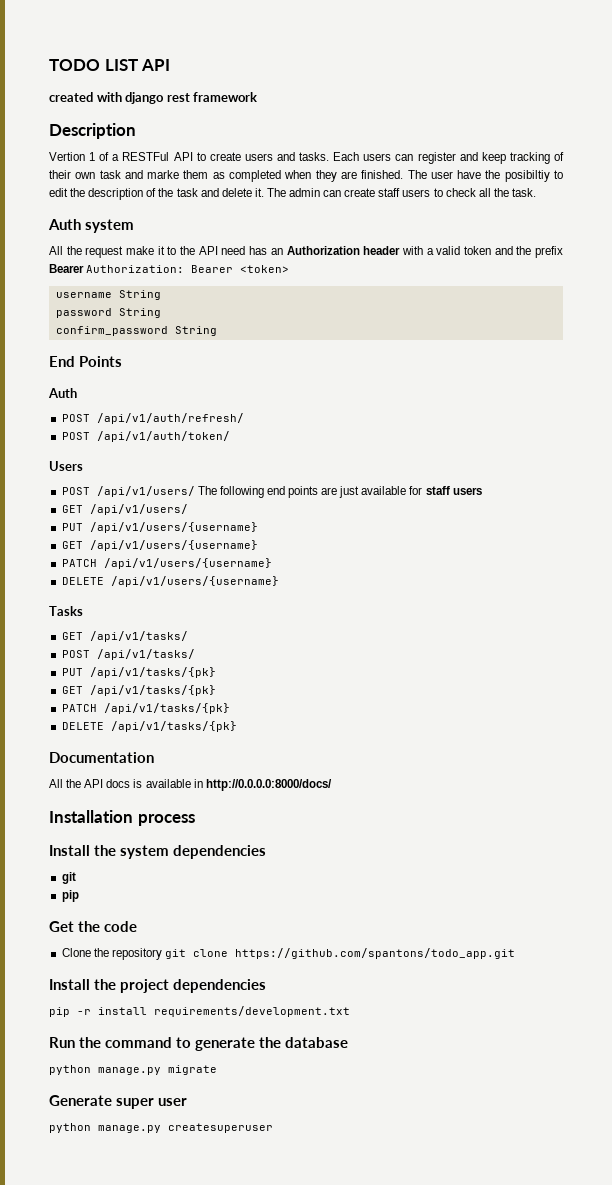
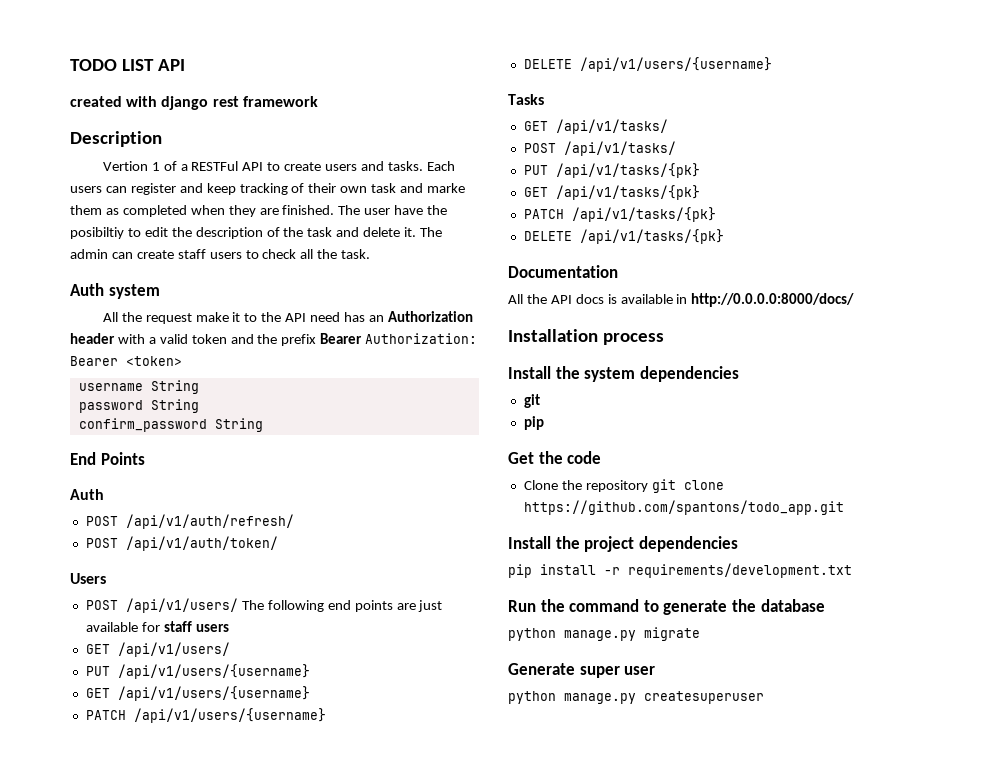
[77,1007,147,1015] -r install -> [540,564,620,575] install -r

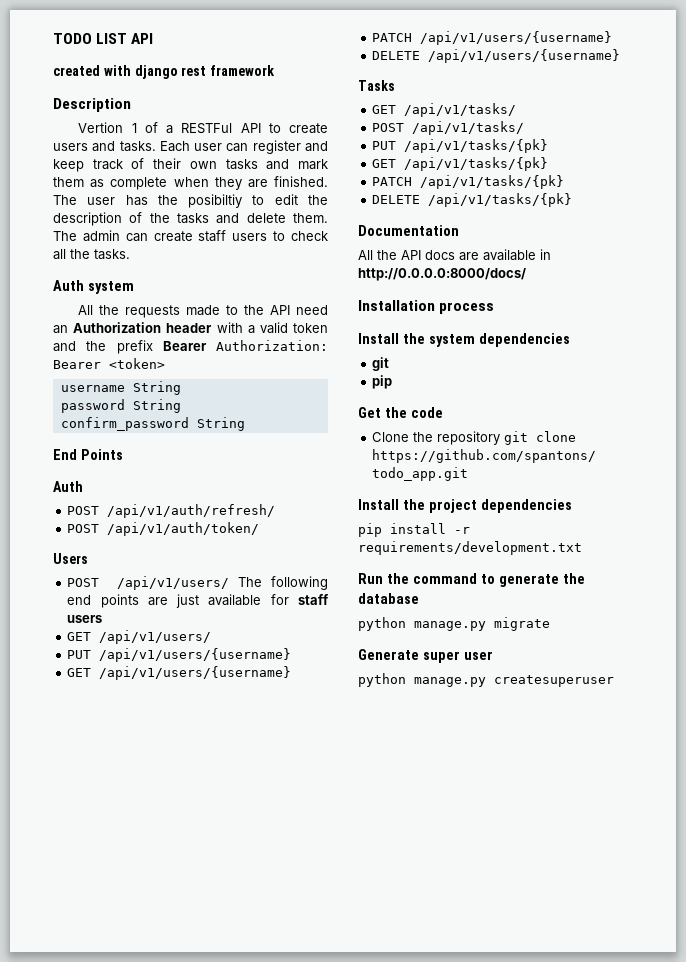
[70,186,102,193] users -> [194,143,223,151] user
[239,183,288,195] tracking -> [92,159,123,170] track
[371,183,466,193] task and marke -> [225,159,329,170] tasks and mark
[122,205,187,217] completed -> [110,177,168,190] complete
[394,205,424,215] have -> [125,195,148,206] has
[307,227,333,237] task -> [177,213,209,224] tasks
[404,227,417,237] it. -> [293,213,328,223] them.
[341,249,371,259] task. -> [94,249,130,260] tasks.
[145,312,241,324] request make it -> [125,305,221,318] requests made
[343,312,365,322] has -> (328, 310) none
[607,294,617,304] is -> [459,252,479,261] are

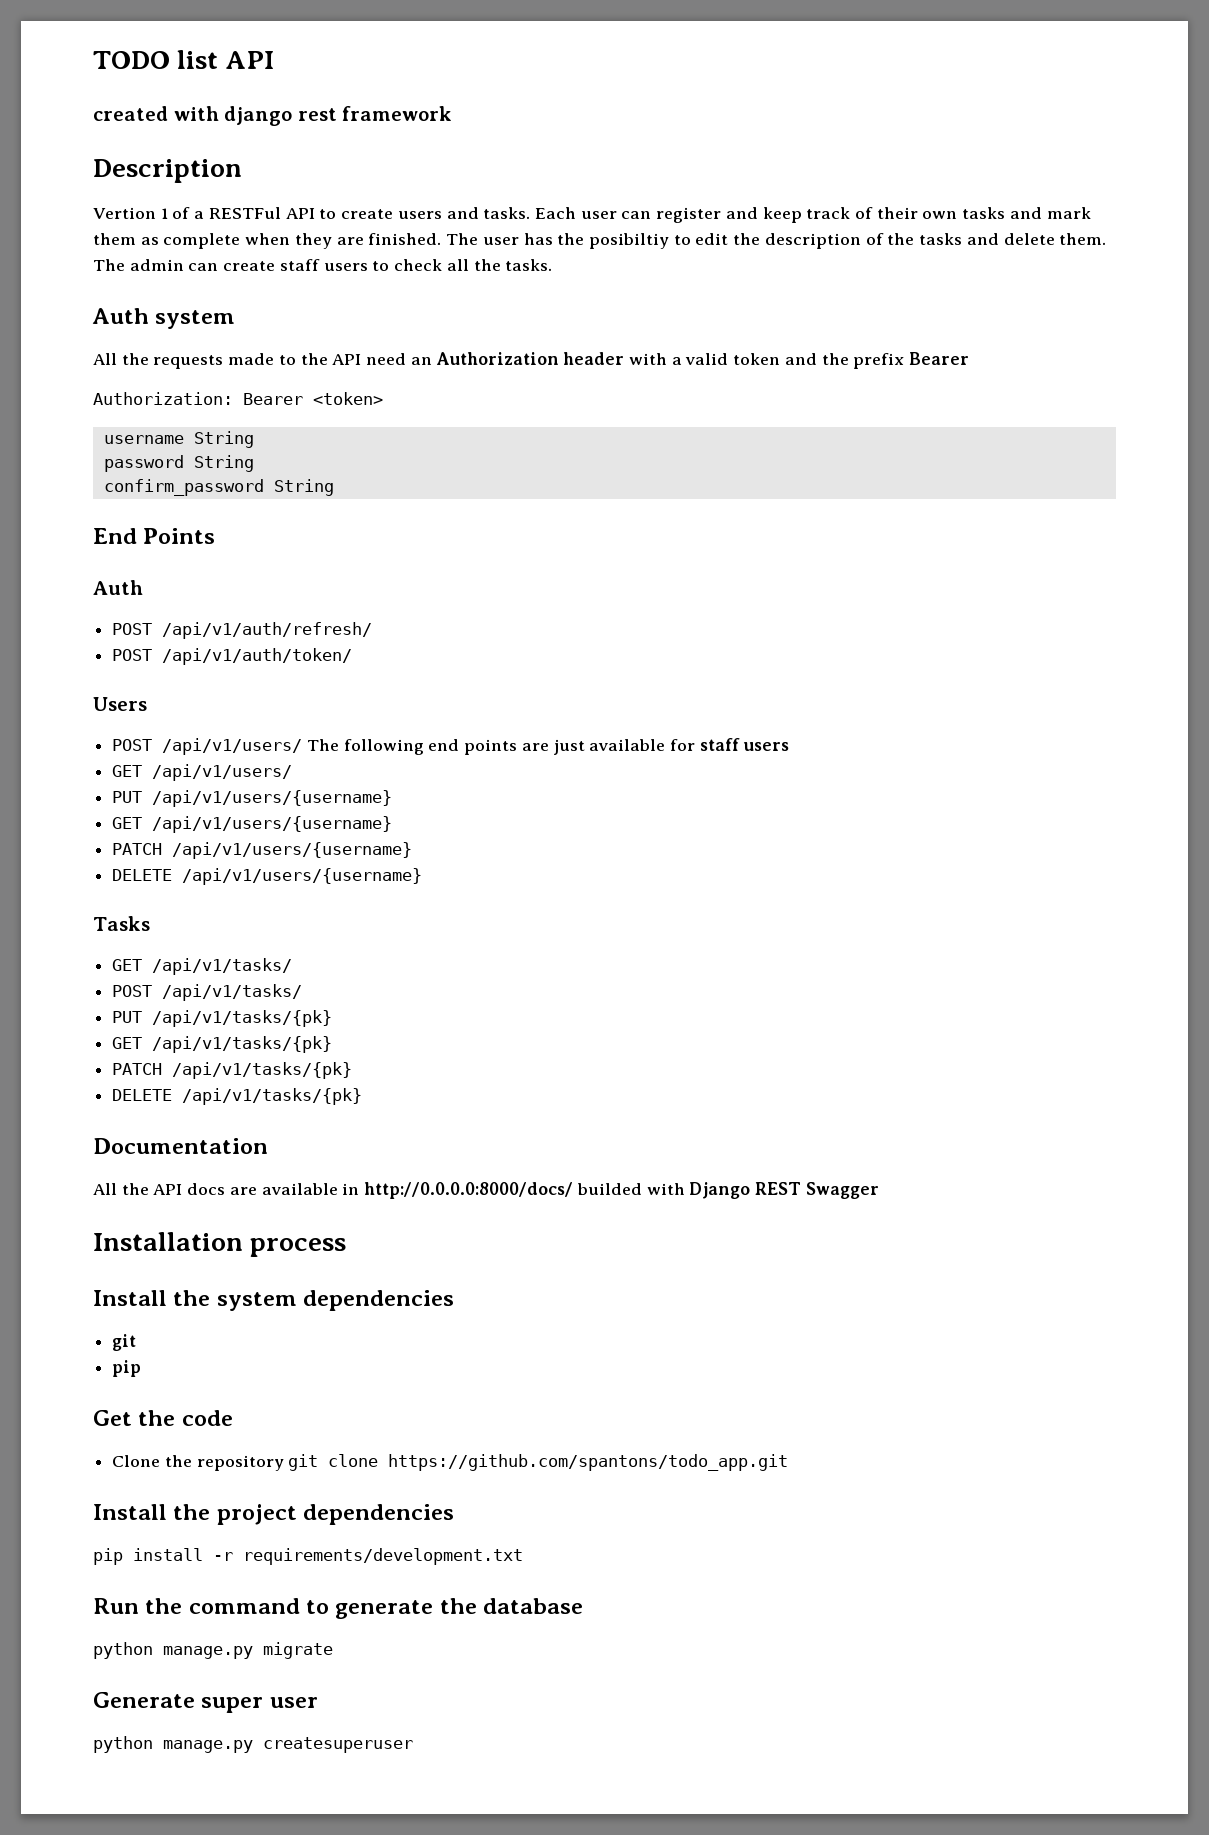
[96,33,128,44] LIST -> [177,50,219,69] list
(207, 346) none -> (970, 358) //
(526, 274) none -> [576,1182,879,1199] builded with Django REST Swagger

